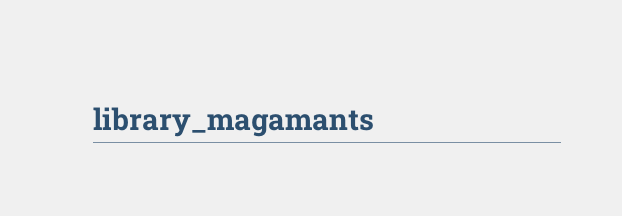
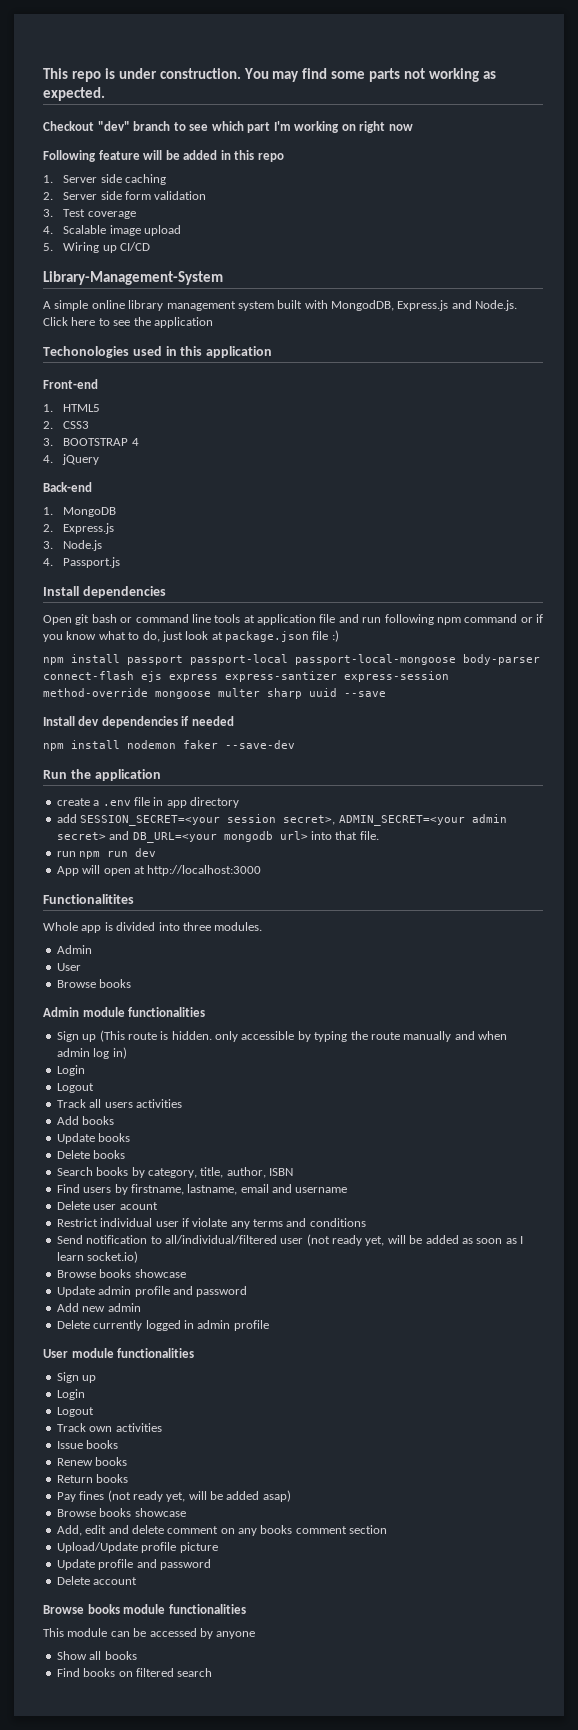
[93,107,374,137] library_magamants -> [43,68,496,82] [43,87,105,101] [43,121,413,133] [43,150,284,162] [43,174,167,185] [43,191,207,200] [43,209,136,219] [43,225,182,236] [43,242,151,253] [43,271,223,285] [43,300,518,311] [43,317,213,328] [43,346,273,358] [43,379,98,389] [43,404,101,412] [43,421,90,429] [43,438,139,446] [43,454,100,465] [43,482,92,492] [43,507,117,517] [43,523,115,534] [43,540,103,551] [43,557,121,568] [43,586,166,598] [43,614,543,625] [43,630,339,642] [43,654,540,665] [43,671,449,682] [43,688,386,699] [43,716,234,728] [43,740,295,751] [43,769,161,781] [56,797,239,808] [56,814,507,826] [56,831,379,843] [56,848,157,859] [56,865,262,876] [43,894,134,904] [43,922,263,933] [56,945,92,954] [56,963,81,971] [56,979,132,988] [43,1007,206,1017] [56,1030,507,1042] [56,1047,127,1059] [56,1065,85,1076] [56,1083,94,1093] [56,1099,182,1108] [56,1116,115,1125] [56,1133,131,1144] [56,1150,126,1159] [56,1167,293,1178] [56,1184,348,1195] [56,1201,158,1210] [56,1218,366,1229] [56,1234,523,1246] [56,1251,139,1263] [56,1269,186,1278] [56,1286,248,1297] [56,1303,141,1312] [56,1320,269,1331] [43,1348,195,1358] [56,1372,97,1383] [56,1389,85,1400] [56,1407,94,1417] [56,1423,162,1432] [56,1440,119,1449] [56,1457,128,1466] [56,1474,129,1483] [56,1490,291,1502] [56,1508,186,1517] [56,1525,388,1536] [56,1542,218,1553] [56,1559,211,1570] [56,1576,138,1585] [43,1604,246,1614] [43,1628,256,1639] [56,1651,137,1660] [56,1668,213,1677] This repo is under construction. You may find some parts not working as expected. // Checkout "dev" branch to see which part I'm working on right now // Following feature will be added in this repo // 1. Server side caching // 2. Server side form validation // 3. Test coverage // 4. Scalable image upload // 5. Wiring up CI/CD // Library-Management-System // A simple online library management system built with MongodDB, Express.js and Node.js. Click here to see the application // Techonologies used in this application // Front-end // 1. HTML5 // 2. CSS3 // 3. BOOTSTRAP 4 // 4. jQuery // Back-end // 1. MongoDB // 2. Express.js // 3. Node.js // 4. Passport.js // Install dependencies // Open git bash or command line tools at application file and run following npm command or if you know what to do, just look at package.json file :) // npm install passport passport-local passport-local-mongoose body-parser connect-flash ejs express express-santizer express-session method-override mongoose multer sharp uuid --save // Install dev dependencies if needed // npm install nodemon faker --save-dev // Run the application // create a .env file in app directory // add SESSION_SECRET=<your session secret>, ADMIN_SECRET=<your admin secret> and DB_URL=<your mongodb url> into that file. // run npm run dev // App will open at http://localhost:3000 // Functionalitites // Whole app is divided into three modules. // Admin // User // Browse books // Admin module functionalities // Sign up (This route is hidden. only accessible by typing the route manually and when admin log in) // Login // Logout // Track all users activities // Add books // Update books // Delete books // Search books by category, title, author, ISBN // Find users by firstname, lastname, email and username // Delete user acount // Restrict individual user if violate any terms and conditions // Send notification to all/individual/filtered user (not ready yet, will be added as soon as I learn socket.io) // Browse books showcase // Update admin profile and password // Add new admin // Delete currently logged in admin profile // User module functionalities // Sign up // Login // Logout // Track own activities // Issue books // Renew books // Return books // Pay fines (not ready yet, will be added asap) // Browse books showcase // Add, edit and delete comment on any books comment section // Upload/Update profile picture // Update profile and password // Delete account // Browse books module functionalities // This module can be accessed by anyone // Show all books // Find books on filtered search

